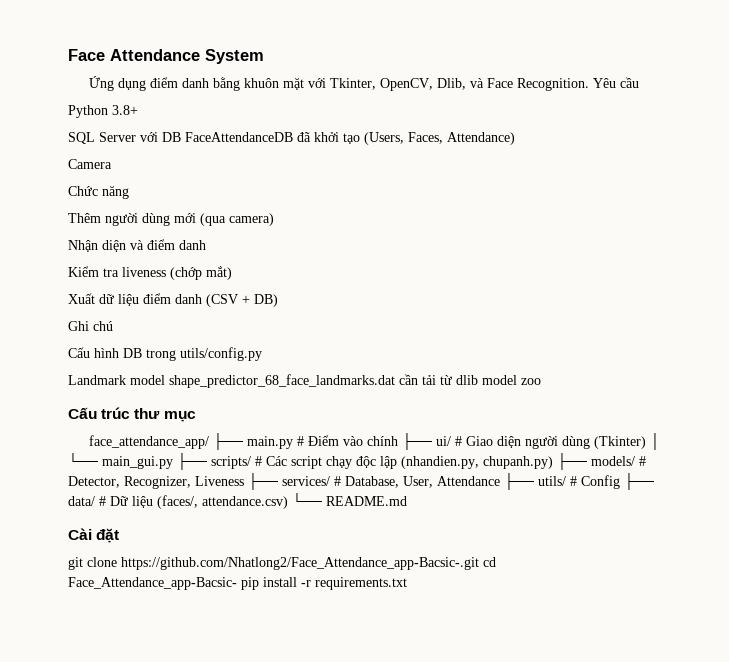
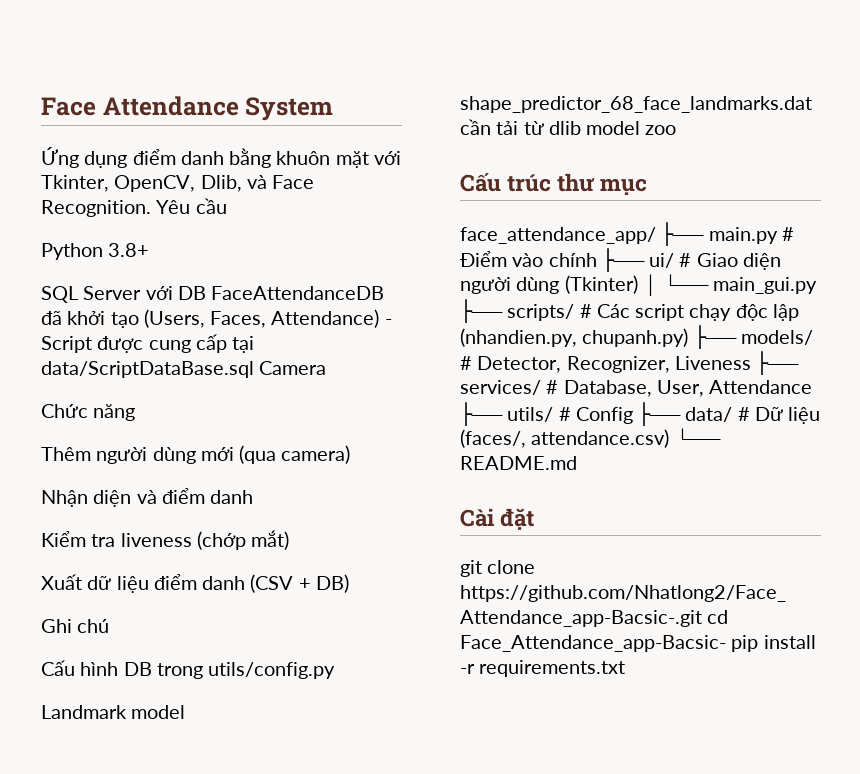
(515, 138) // -> [384,319,392,325] [41,334,255,353] [41,361,254,378] - Script được cung cấp tại data/ScriptDataBase.sql

